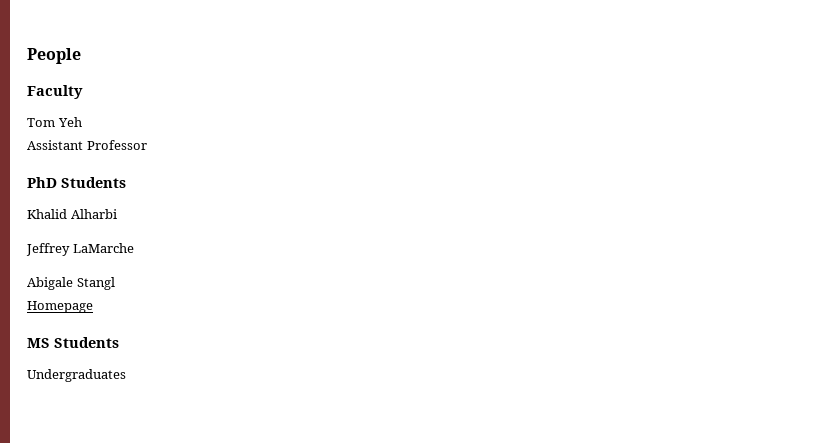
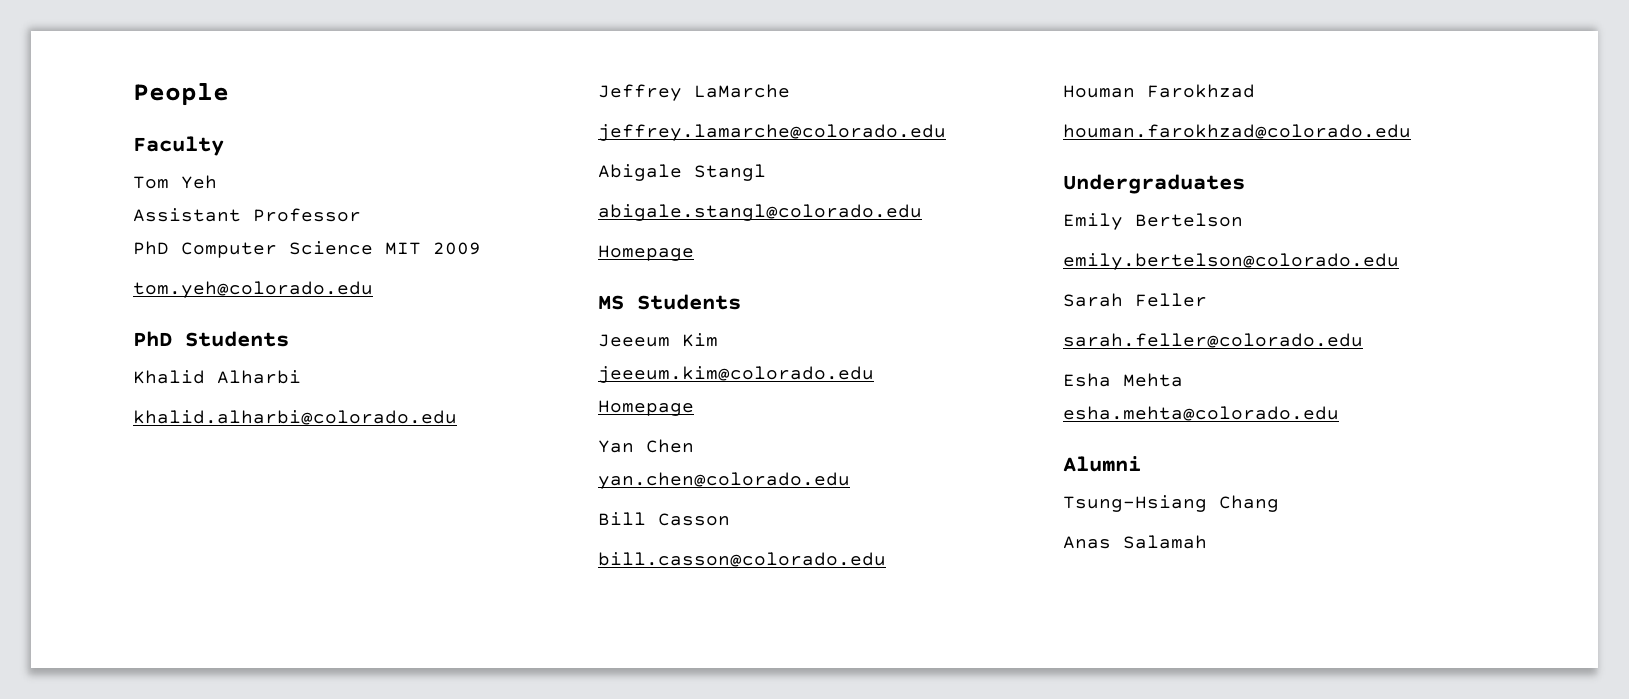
(147, 145) none -> [133,241,481,258] [133,281,373,298] // PhD Computer Science MIT 2009 // tom.yeh@colorado.edu
(117, 214) none -> [133,410,457,425] // khalid.alharbi@colorado.edu
(134, 248) none -> [598,124,946,141] // jeffrey.lamarche@colorado.edu
(115, 283) none -> [598,204,922,221] // abigale.stangl@colorado.edu
[27,369,126,382] Undergraduates -> [598,333,718,347] [598,366,874,383] [598,400,694,416] [598,439,694,453] [598,472,850,489] [598,512,730,526] [598,552,886,567] [1063,84,1255,98] [1063,124,1411,139] [1063,174,1245,194] [1063,213,1243,230] [1063,253,1399,270] [1063,293,1207,307] [1063,333,1363,348] [1063,373,1183,387] [1063,406,1339,421] [1063,456,1141,472] [1063,495,1279,512] [1063,535,1207,549] Jeeeum Kim // jeeeum.kim@colorado.edu // Homepage // Yan Chen // yan.chen@colorado.edu // Bill Casson // bill.casson@colorado.edu // Houman Farokhzad // houman.farokhzad@colorado.edu // Undergraduates // Emily Bertelson // emily.bertelson@colorado.edu // Sarah Feller // sarah.feller@colorado.edu // Esha Mehta // esha.mehta@colorado.edu // Alumni // Tsung-Hsiang Chang // Anas Salamah

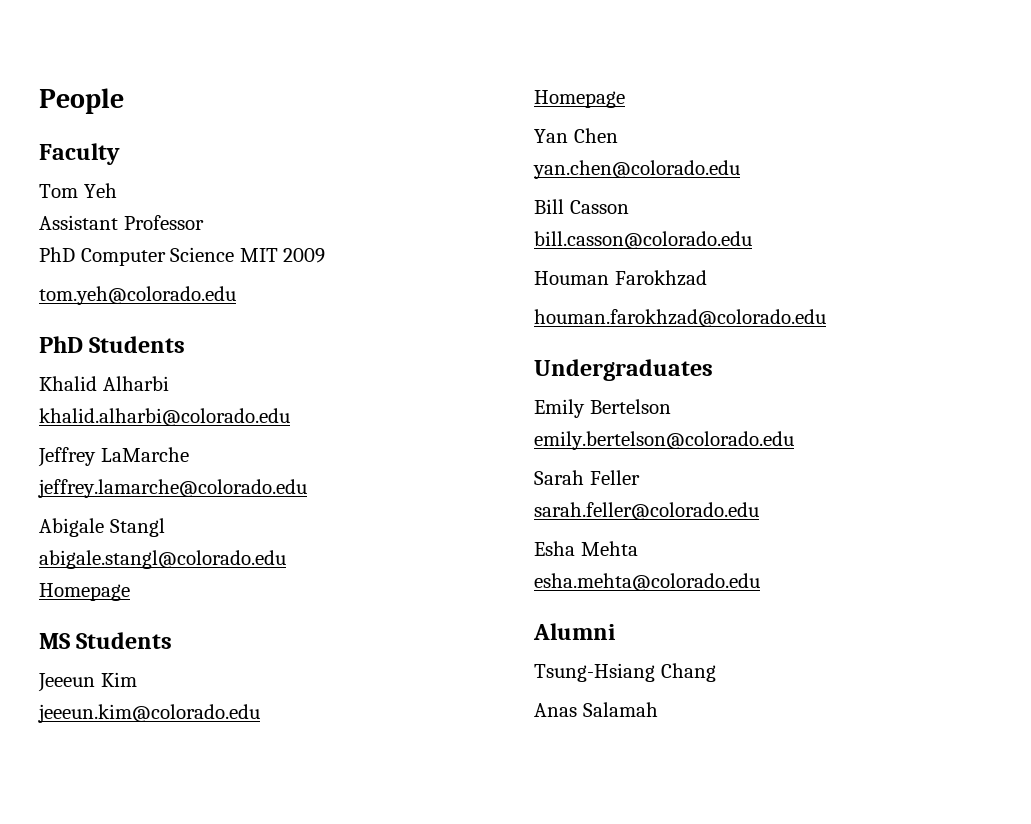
[598,334,670,347] Jeeeum -> [38,673,95,692] Jeeeun
[598,366,874,383] jeeeum.kim@colorado.edu -> [38,704,260,723] jeeeun.kim@colorado.edu

